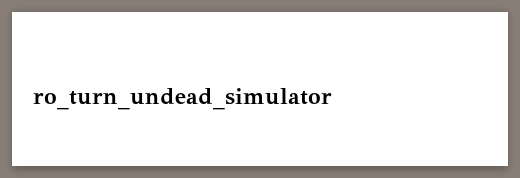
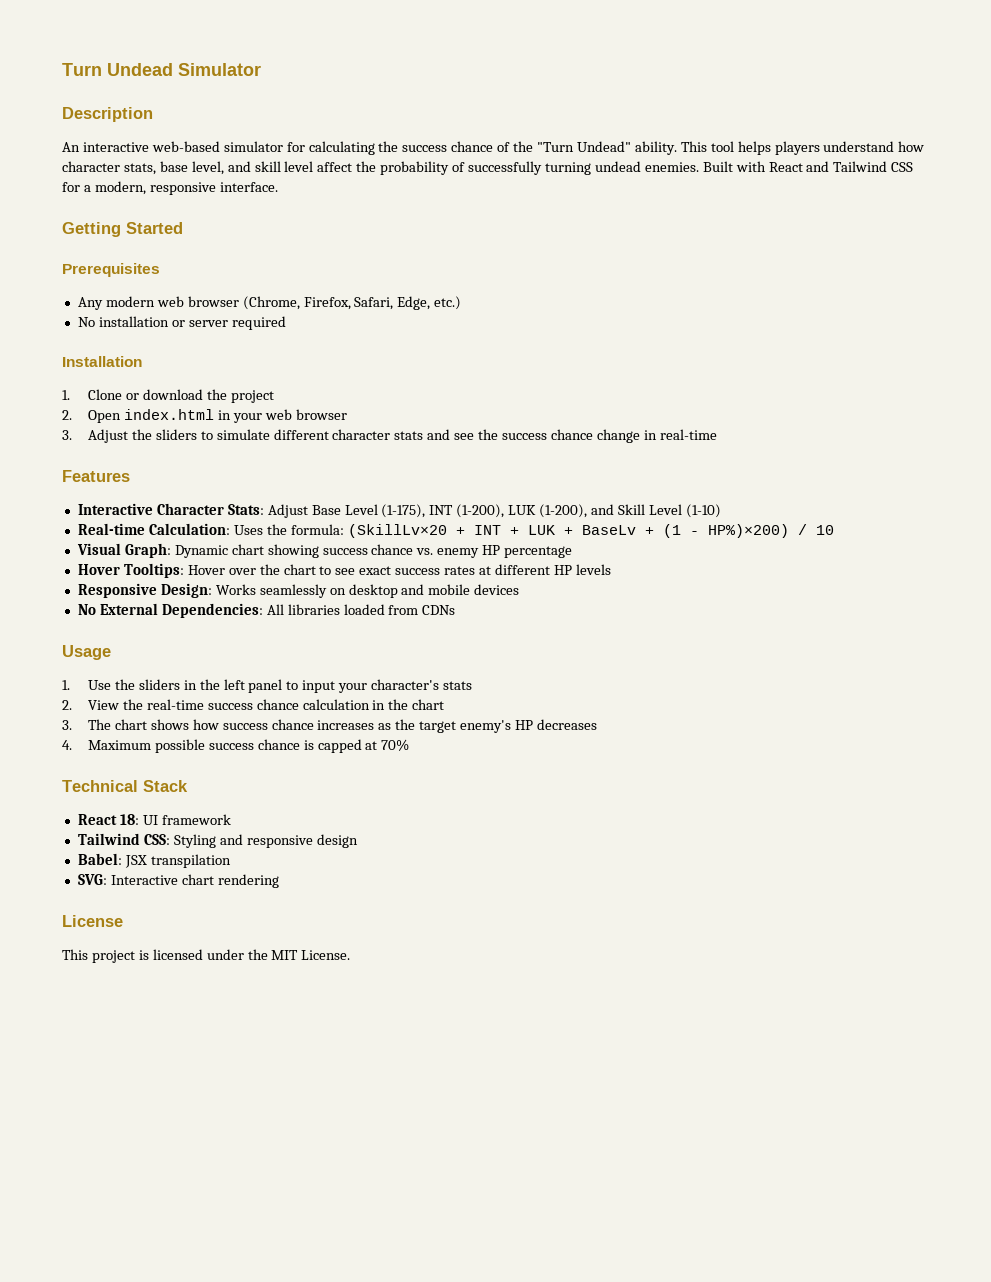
[33,88,332,110] ro_turn_undead_simulator -> [62,63,261,76] [62,107,153,122] [62,141,925,155] [62,161,914,175] [62,181,278,195] [62,222,183,237] [62,263,160,277] [77,296,462,310] [77,316,286,330] [62,356,142,367] [62,389,274,403] [62,409,347,423] [62,429,717,443] [62,470,130,482] [77,503,721,518] [77,523,834,538] [76,543,573,558] [77,563,611,578] [77,583,520,598] [77,603,456,618] [62,645,111,660] [62,679,473,693] [62,699,445,710] [62,719,597,733] [62,739,410,753] [62,780,188,792] [77,814,231,825] [77,833,358,848] [77,853,231,868] [77,874,279,888] [62,915,123,927] [62,949,351,963] Turn Undead Simulator // Description // An interactive web-based simulator for calculating the success chance of the "Turn Undead" ability. This tool helps players understand how character stats, base level, and skill level affect the probability of successfully turning undead enemies. Built with React and Tailwind CSS for a modern, responsive interface. // Getting Started // Prerequisites // Any modern web browser (Chrome, Firefox, Safari, Edge, etc.) // No installation or server required // Installation // 1. Clone or download the project // 2. Open index.html in your web browser // 3. Adjust the sliders to simulate different character stats and see the success chance change in real-time // Features // Interactive Character Stats: Adjust Base Level (1-175), INT (1-200), LUK (1-200), and Skill Level (1-10) // Real-time Calculation: Uses the formula: (SkillLv×20 + INT + LUK + BaseLv + (1 - HP%)×200) / 10 // Visual Graph: Dynamic chart showing success chance vs. enemy HP percentage // Hover Tooltips: Hover over the chart to see exact success rates at different HP levels // Responsive Design: Works seamlessly on desktop and mobile devices // No External Dependencies: All libraries loaded from CDNs // Usage // 1. Use the sliders in the left panel to input your character's stats // 2. View the real-time success chance calculation in the chart // 3. The chart shows how success chance increases as the target enemy's HP decreases // 4. Maximum possible success chance is capped at 70% // Technical Stack // React 18: UI framework // Tailwind CSS: Styling and responsive design // Babel: JSX transpilation // SVG: Interactive chart rendering // License // This project is licensed under the MIT License.

